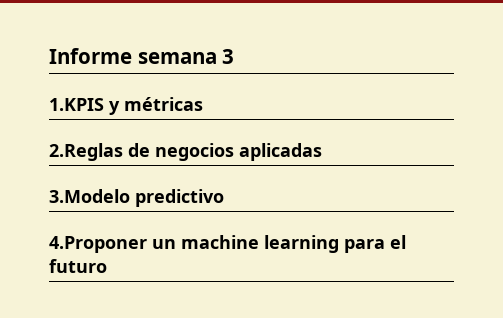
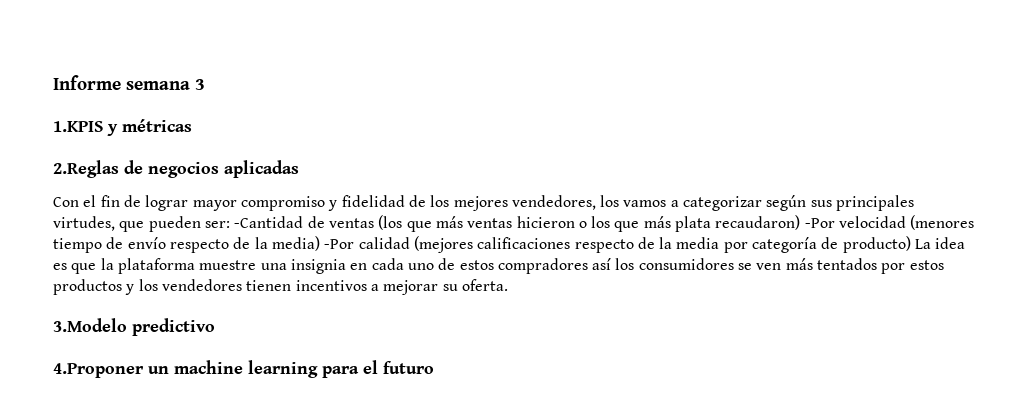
(322, 152) none -> [53,195,915,211] [53,215,975,232] [53,236,966,253] [53,258,944,274] [53,279,508,295] // Con el fin de lograr mayor compromiso y fidelidad de los mejores vendedores, los vamos a categorizar según sus principales virtudes, que pueden ser: -Cantidad de ventas (los que más ventas hicieron o los que más plata recaudaron) -Por velocidad (menores tiempo de envío respecto de la media) -Por calidad (mejores calificaciones respecto de la media por categoría de producto) La idea es que la plataforma muestre una insignia en cada uno de estos compradores así los consumidores se ven más tentados por estos productos y los vendedores tienen incentivos a mejorar su oferta.

